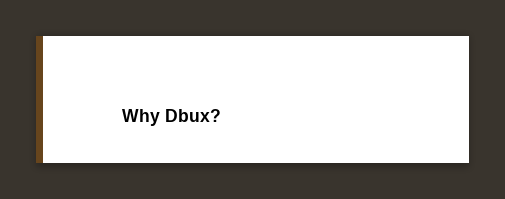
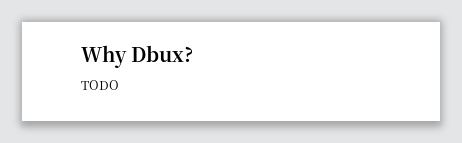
(221, 115) none -> [81,80,119,90] // TODO

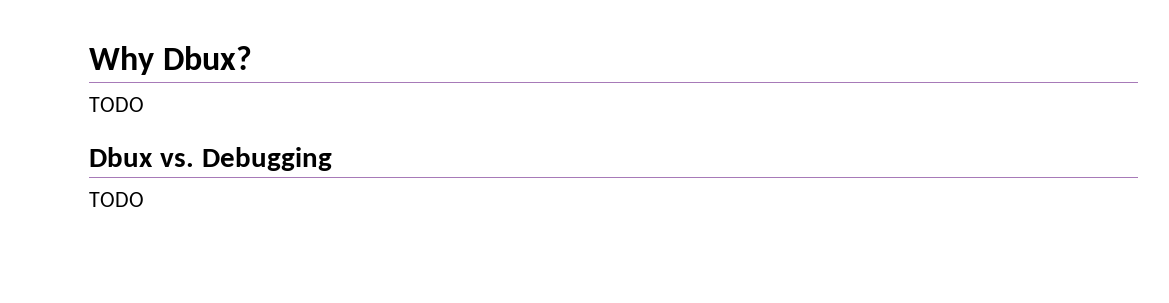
(119, 85) none -> [89,147,332,171] [89,192,144,207] // Dbux vs. Debugging // TODO

